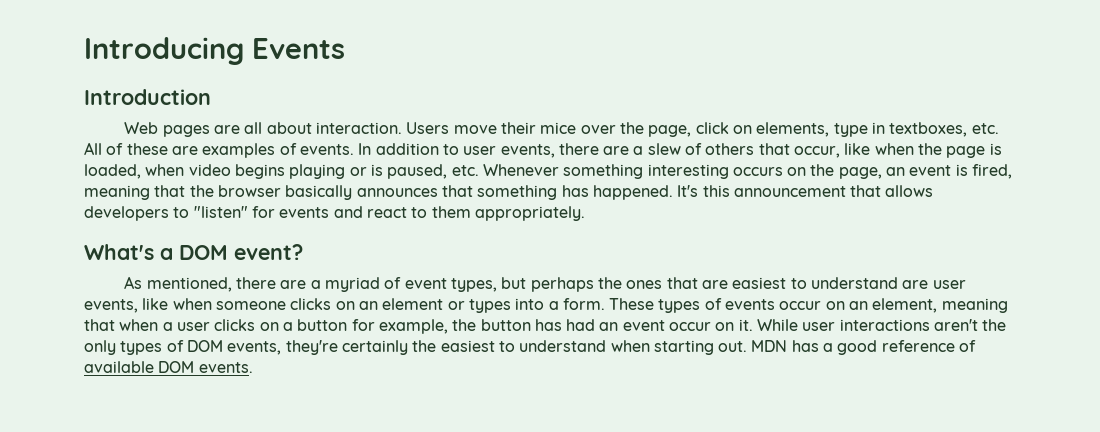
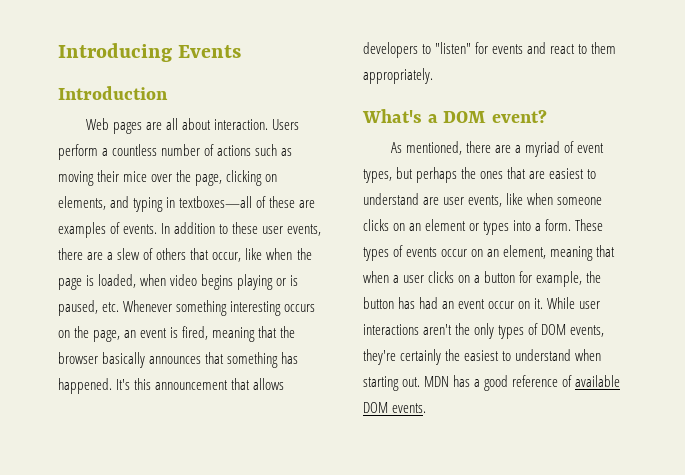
[453,125,497,134] move -> [58,144,293,160] [58,171,94,186] perform a countless number of actions such as moving
[695,122,729,134] click -> [226,170,263,186] clicking
[833,122,999,137] [84,142,102,155] type in textboxes, etc. All -> [110,196,253,212] and typing in textboxes—all
(459, 149) none -> [232,222,259,234] these

